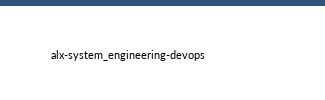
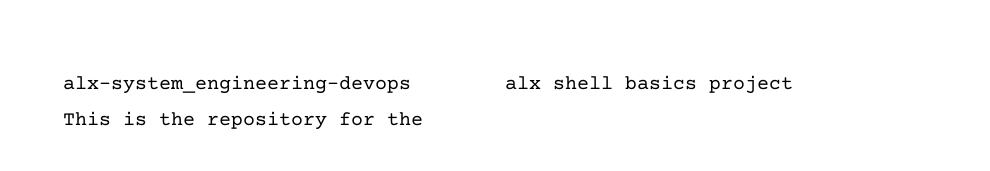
(205, 55) none -> [63,111,423,130] [505,75,793,94] // This is the repository for the alx shell basics project

